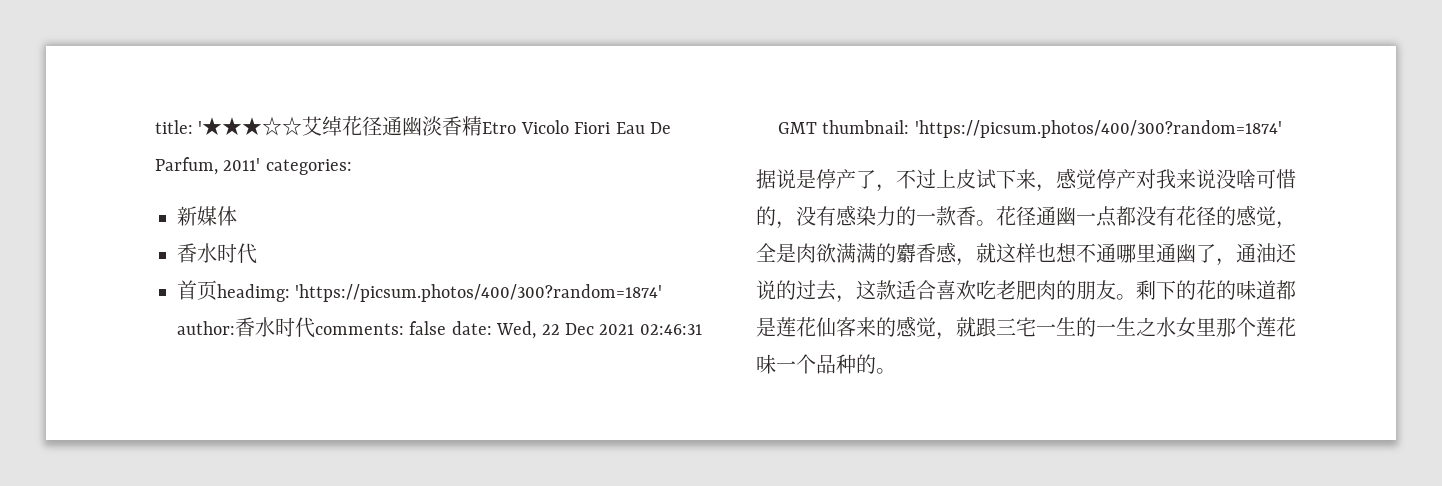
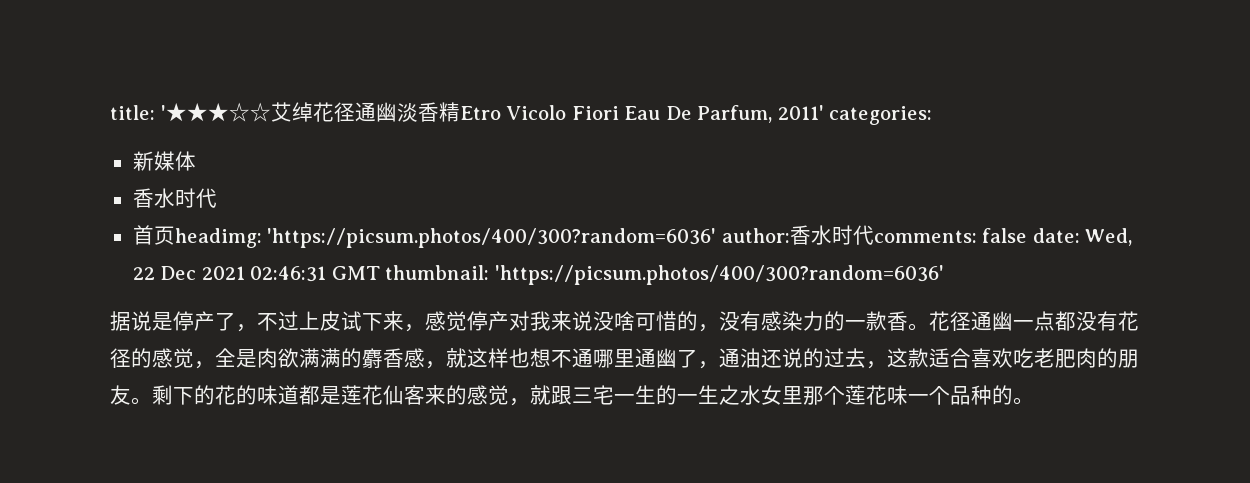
[295,284,663,302] 'https://picsum.photos/400/300?random=1874' -> [267,228,717,248] 'https://picsum.photos/400/300?random=6036'
[914,120,1282,138] 'https://picsum.photos/400/300?random=1874' -> [494,265,944,285] 'https://picsum.photos/400/300?random=6036'

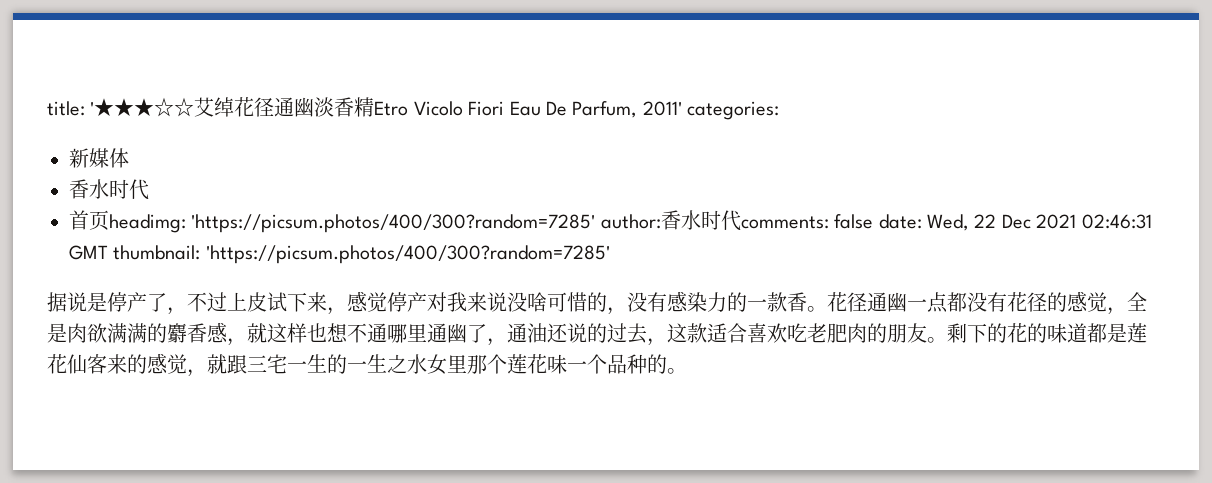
[267,228,717,248] 'https://picsum.photos/400/300?random=6036' -> [191,214,596,233] 'https://picsum.photos/400/300?random=7285'
[494,265,944,285] 'https://picsum.photos/400/300?random=6036' -> [205,245,610,264] 'https://picsum.photos/400/300?random=7285'

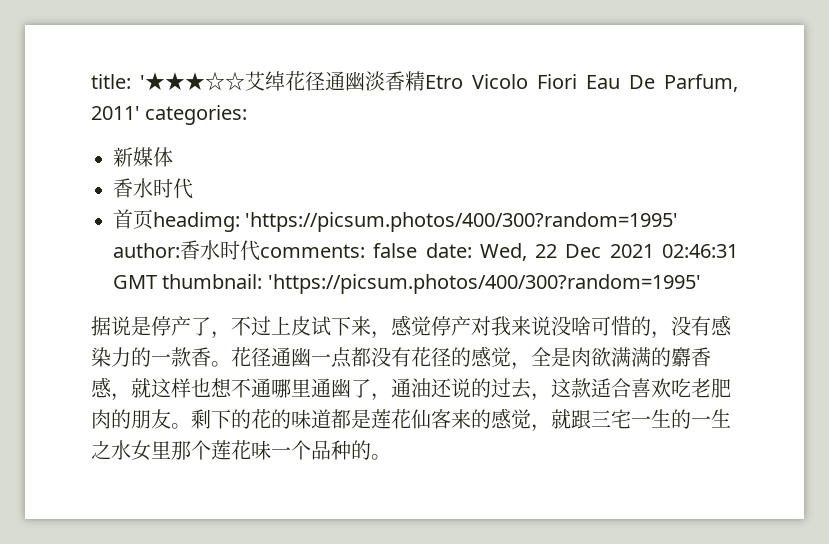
[191,214,596,233] 'https://picsum.photos/400/300?random=7285' -> [245,212,679,232] 'https://picsum.photos/400/300?random=1995'
[205,245,610,264] 'https://picsum.photos/400/300?random=7285' -> [267,274,701,294] 'https://picsum.photos/400/300?random=1995'

